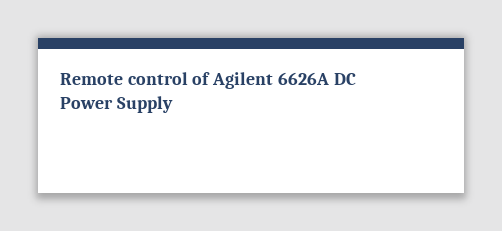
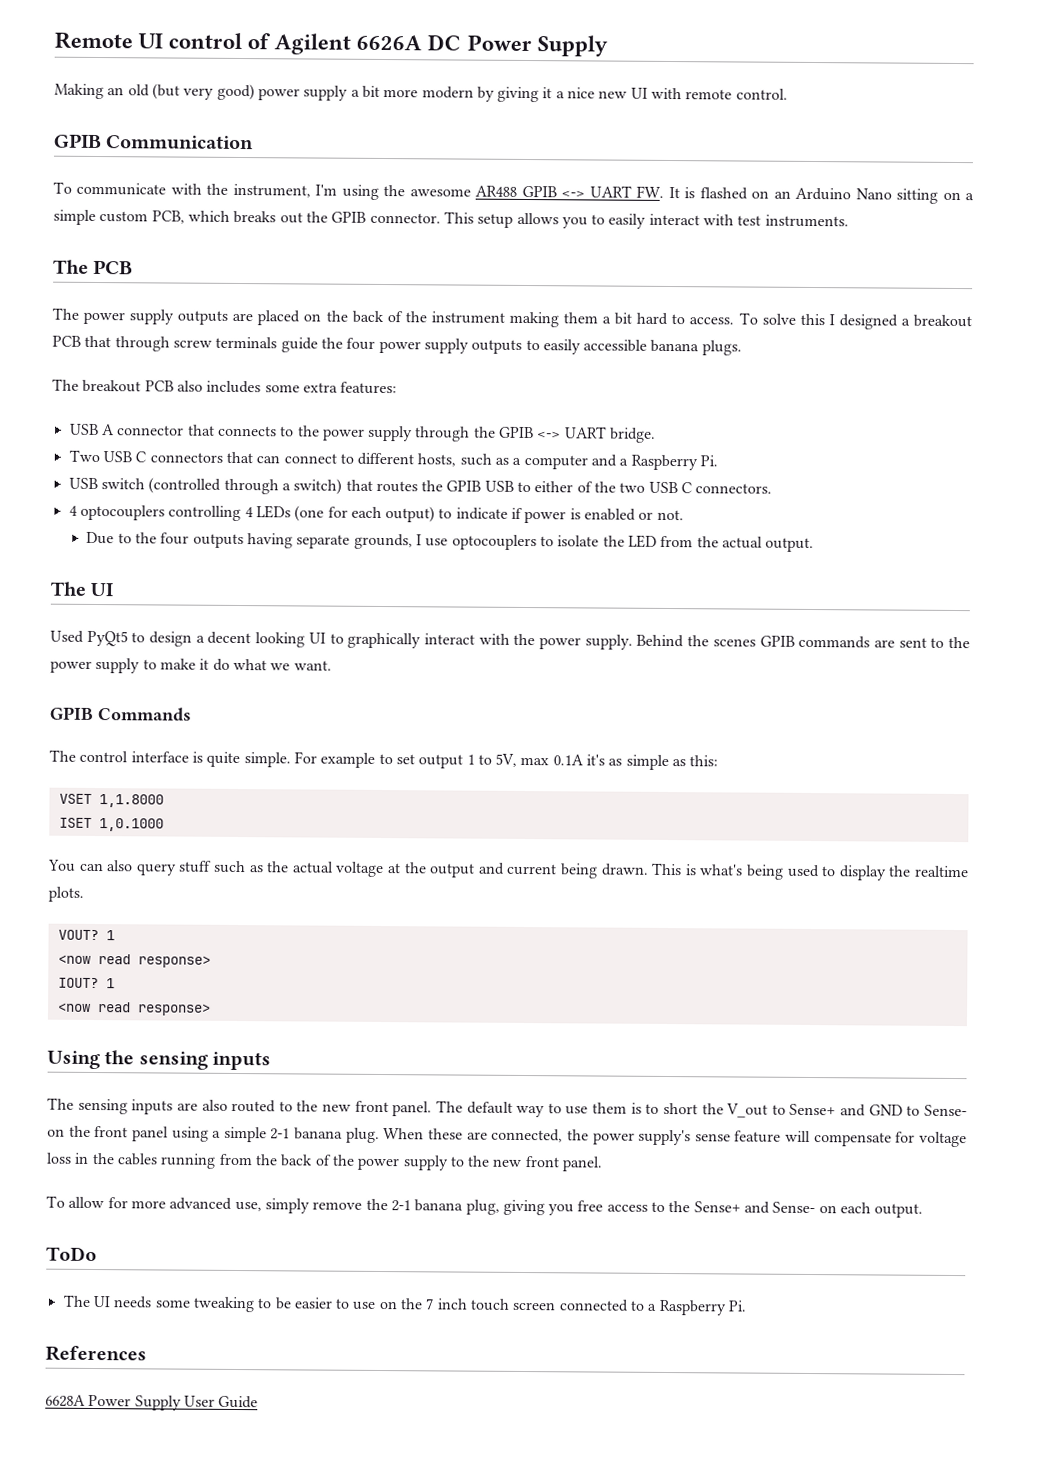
(123, 79) none -> [138,33,164,49] UI
(173, 104) none -> [54,83,788,103] [54,133,255,151] [53,181,975,204] [53,209,849,229] [53,259,134,275] [52,307,973,330] [52,335,742,356] [52,378,398,395] [69,423,657,443] [68,449,719,471] [68,477,773,495] [68,504,684,524] [86,531,815,553] [50,581,115,597] [50,630,970,650] [50,657,332,674] [50,706,192,721] [49,749,719,771] [58,793,164,808] [58,817,164,832] [47,859,970,881] [48,886,84,902] [57,929,115,941] [57,954,211,968] [57,977,115,989] [57,1002,211,1016] [47,1050,272,1071] [47,1097,968,1118] [47,1125,967,1148] [46,1152,604,1172] [46,1195,924,1218] [46,1246,97,1262] [62,1294,748,1316] [45,1345,147,1362] [45,1394,259,1411] // Making an old (but very good) power supply a bit more modern by giving it a nice new UI with remote control. // GPIB Communication // To communicate with the instrument, I'm using the awesome AR488 GPIB <-> UART FW. It is flashed on an Arduino Nano sitting on a simple custom PCB, which breaks out the GPIB connector. This setup allows you to easily interact with test instruments. // The PCB // The power supply outputs are placed on the back of the instrument making them a bit hard to access. To solve this I designed a breakout PCB that through screw terminals guide the four power supply outputs to easily accessible banana plugs. // The breakout PCB also includes some extra features: // USB A connector that connects to the power supply through the GPIB <-> UART bridge. // Two USB C connectors that can connect to different hosts, such as a computer and a Raspberry Pi. // USB switch (controlled through a switch) that routes the GPIB USB to either of the two USB C connectors. // 4 optocouplers controlling 4 LEDs (one for each output) to indicate if power is enabled or not. // Due to the four outputs having separate grounds, I use optocouplers to isolate the LED from the actual output. // The UI // Used PyQt5 to design a decent looking UI to graphically interact with the power supply. Behind the scenes GPIB commands are sent to the power supply to make it do what we want. // GPIB Commands // The control interface is quite simple. For example to set output 1 to 5V, max 0.1A it's as simple as this: // VSET 1,1.8000 // ISET 1,0.1000 // You can also query stuff such as the actual voltage at the output and current being drawn. This is what's being used to display the realtime plots. // VOUT? 1 // <now read response> // IOUT? 1 // <now read response> // Using the sensing inputs // The sensing inputs are also routed to the new front panel. The default way to use them is to short the V_out to Sense+ and GND to Sense- on the front panel using a simple 2-1 banana plug. When these are connected, the power supply's sense feature will compensate for voltage loss in the cables running from the back of the power supply to the new front panel. // To allow for more advanced use, simply remove the 2-1 banana plug, giving you free access to the Sense+ and Sense- on each output. // ToDo // The UI needs some tweaking to be easier to use on the 7 inch touch screen connected to a Raspberry Pi. // References // 6628A Power Supply User Guide

